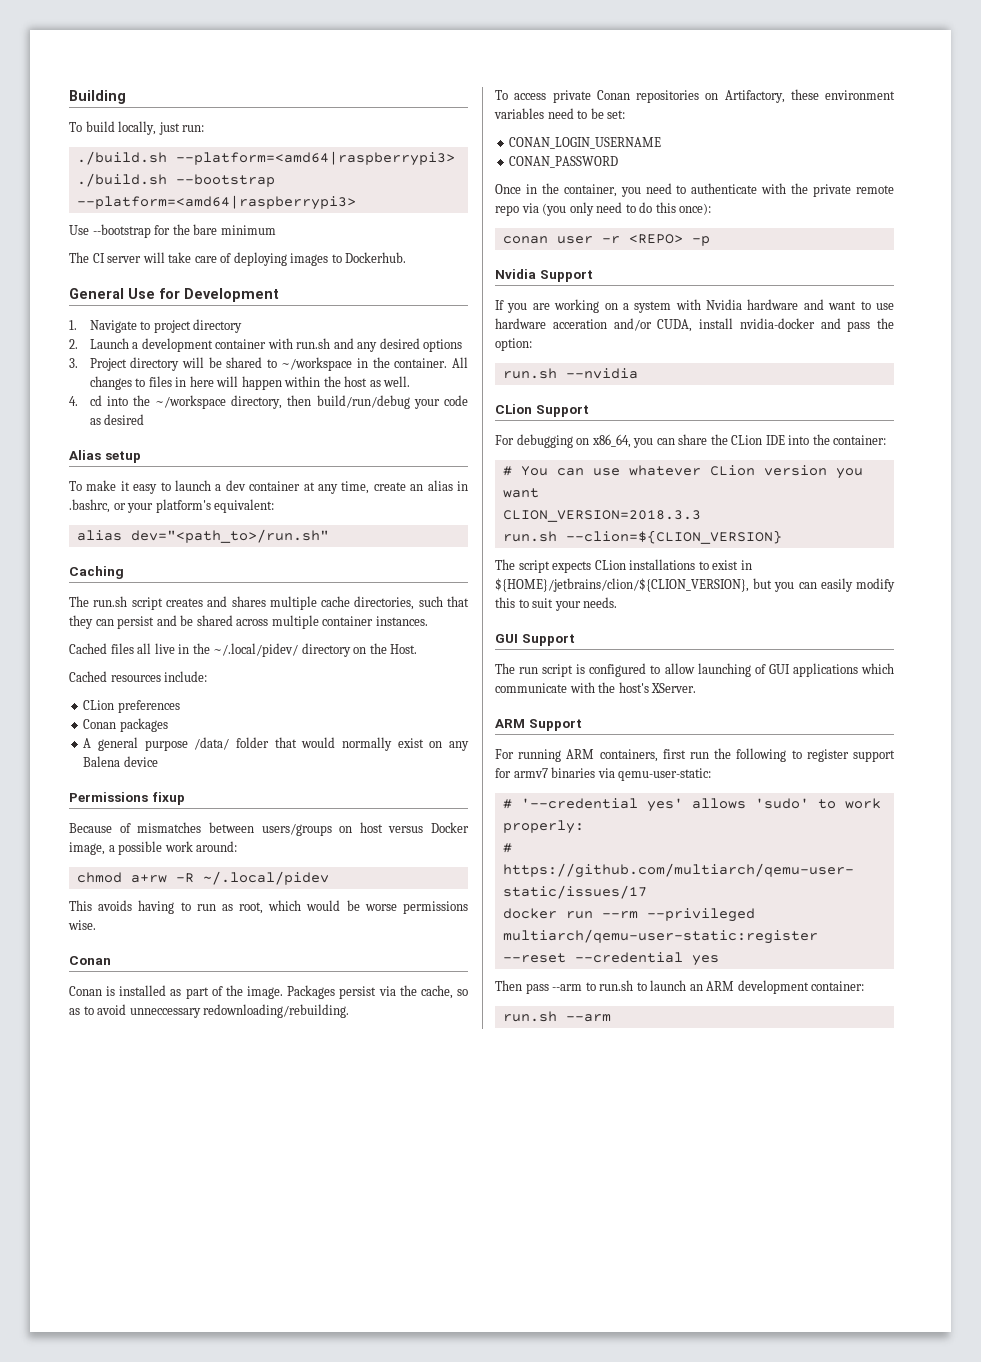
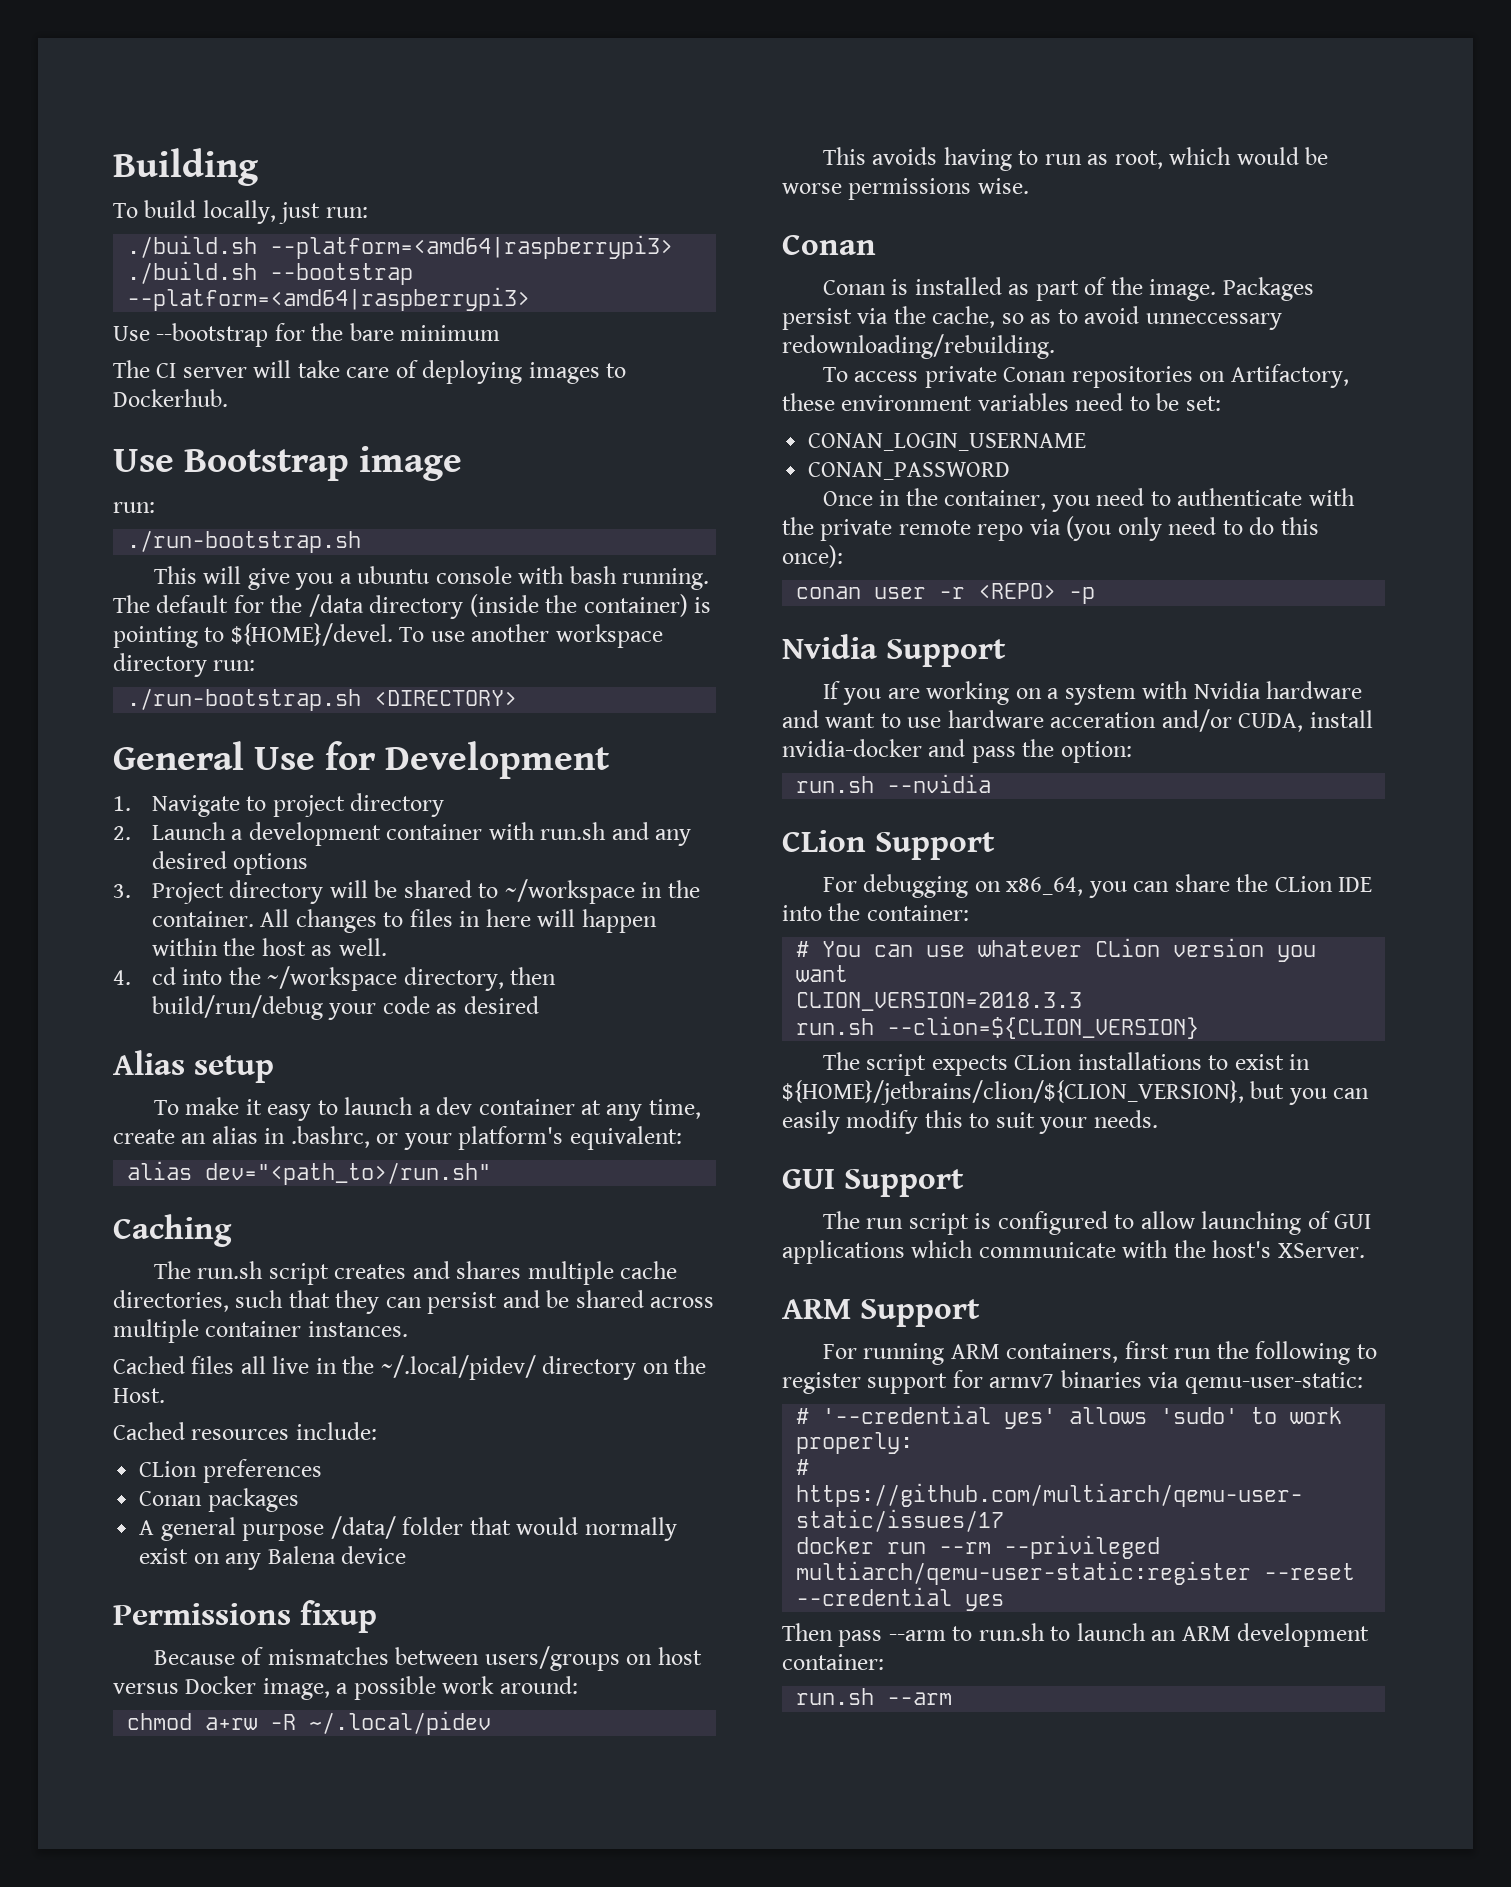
(407, 257) none -> [113,446,463,481] [113,502,155,513] [127,530,362,553] [153,566,710,590] [113,594,712,619] [113,623,663,648] [113,653,256,677] [127,688,518,711] // Use Bootstrap image // run: // ./run-bootstrap.sh // This will give you a ubuntu console with bash running. The default for the /data directory (inside the container) is pointing to ${HOME}/devel. To use another workspace directory run: // ./run-bootstrap.sh <DIRECTORY>

